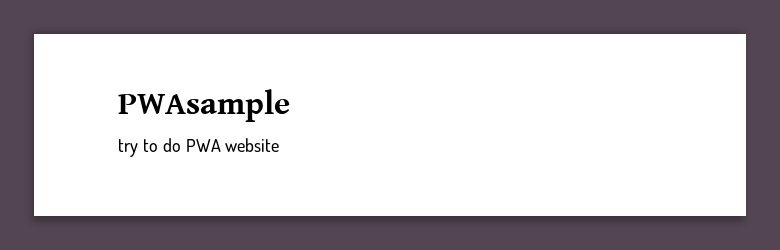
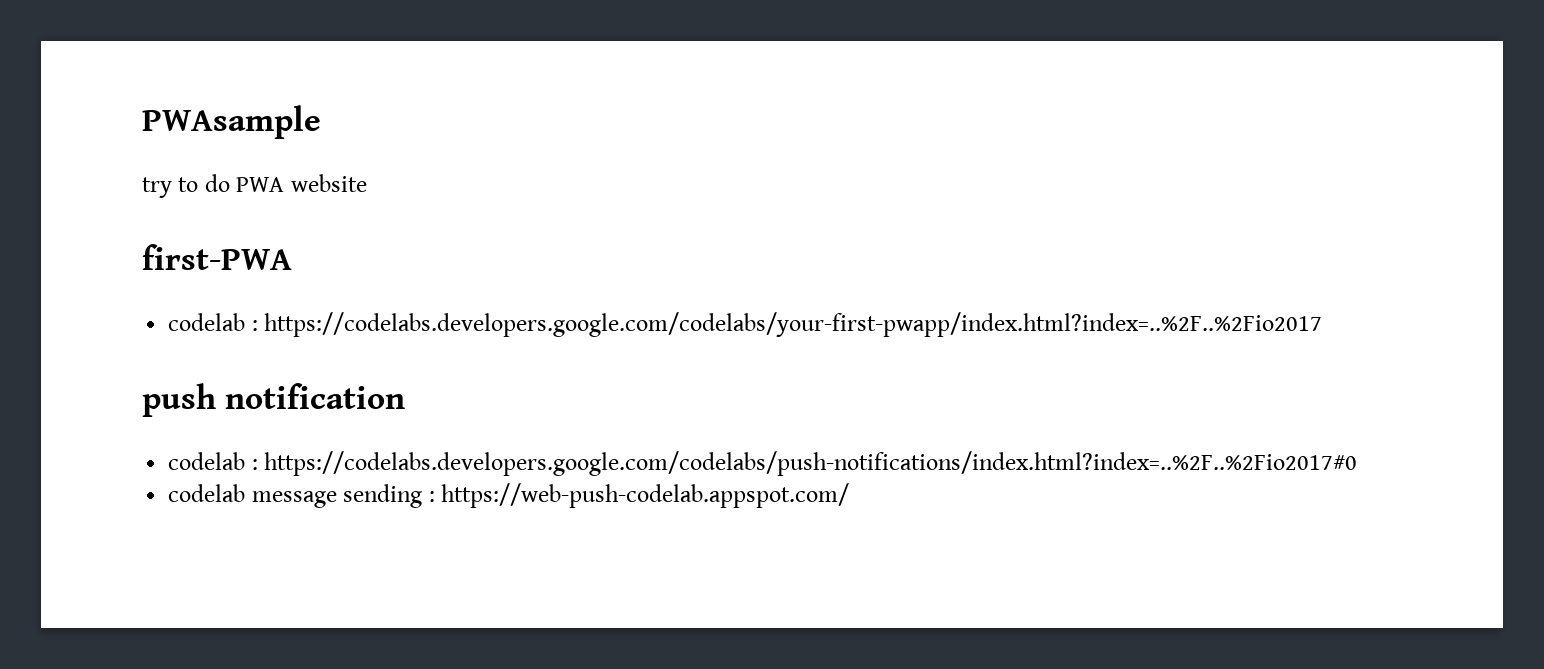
(280, 145) none -> [142,244,292,270] [168,312,1323,337] [142,383,406,417] [168,451,1358,476] [168,483,850,508] // first-PWA // codelab : https://codelabs.developers.google.com/codelabs/your-first-pwapp/index.html?index=..%2F..%2Fio2017 // push notification // codelab : https://codelabs.developers.google.com/codelabs/push-notifications/index.html?index=..%2F..%2Fio2017#0 // codelab message sending : https://web-push-codelab.appspot.com/

